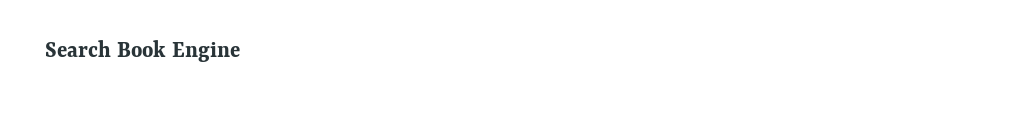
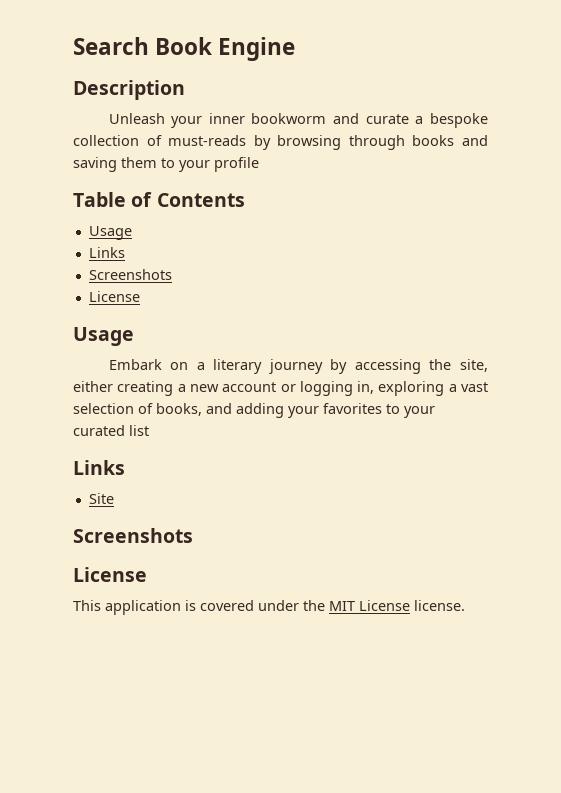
(240, 52) none -> [73,80,185,100] [108,113,488,128] [73,135,488,150] [73,157,259,172] [73,192,245,207] [88,226,132,240] [88,247,125,258] [88,269,172,280] [88,291,140,302] [73,327,134,346] [108,359,488,374] [73,381,489,396] [73,403,435,418] [73,425,149,436] [73,460,125,475] [88,493,114,504] [73,528,193,543] [73,567,147,582] [73,600,465,615] // Description // Unleash your inner bookworm and curate a bespoke collection of must-reads by browsing through books and saving them to your profile // Table of Contents // Usage // Links // Screenshots // License // Usage // Embark on a literary journey by accessing the site, either creating a new account or logging in, exploring a vast selection of books, and adding your favorites to your curated list // Links // Site // Screenshots // License // This application is covered under the MIT License license.

